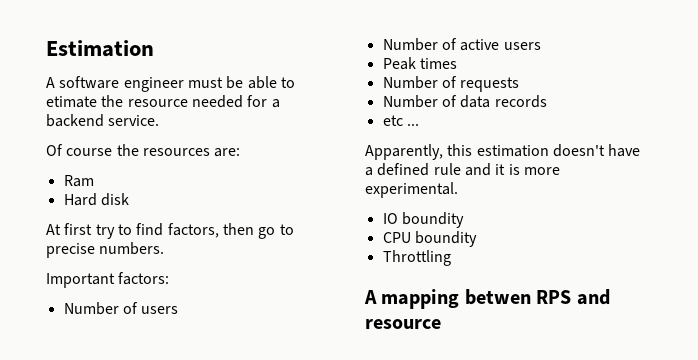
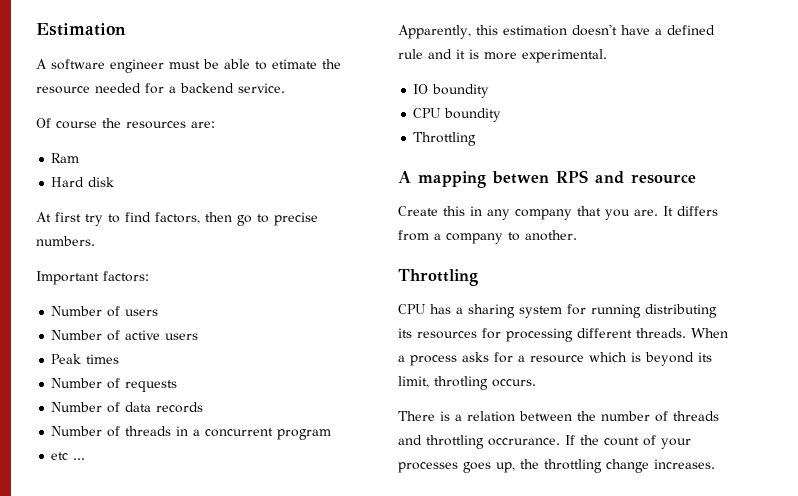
(547, 101) none -> [51,426,332,440] // Number of threads in a concurrent program
(441, 324) none -> [398,206,718,220] [398,230,577,244] [398,269,478,286] [398,304,717,318] [398,328,728,342] [398,352,712,366] [398,376,536,390] [398,411,719,422] [398,435,691,449] [398,459,715,473] // Create this in any company that you are. It differs from a company to another. // Throttling // CPU has a sharing system for running distributing its resources for processing different threads. When a process asks for a resource which is beyond its limit, throtling occurs. // There is a relation between the number of threads and throttling occrurance. If the count of your processes goes up, the throttling change increases.

